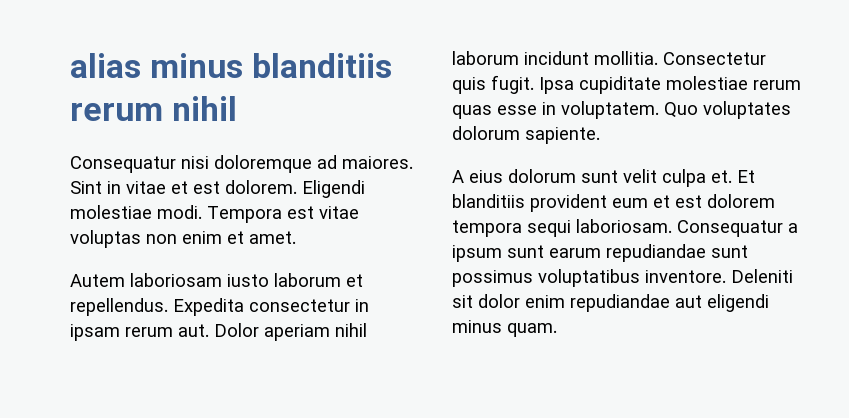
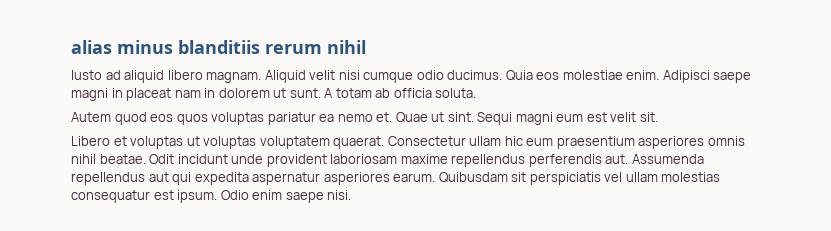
[70,155,413,173] [70,180,365,198] [70,205,359,223] [70,230,296,248] [70,273,363,287] [70,298,369,316] [70,323,367,341] [452,51,766,65] [452,75,801,94] [452,101,791,119] [452,126,600,144] [452,169,755,187] [452,194,775,212] [452,219,798,237] [452,244,748,262] [452,269,793,287] [452,294,769,312] [452,320,557,337] Consequatur nisi doloremque ad maiores. Sint in vitae et est dolorem. Eligendi molestiae modi. Tempora est vitae voluptas non enim et amet. // Autem laboriosam iusto laborum et repellendus. Expedita consectetur in ipsam rerum aut. Dolor aperiam nihil laborum incidunt mollitia. Consectetur quis fugit. Ipsa cupiditate molestiae rerum quas esse in voluptatem. Quo voluptates dolorum sapiente. // A eius dolorum sunt velit culpa et. Et blanditiis provident eum et est dolorem tempora sequi laboriosam. Consequatur a ipsum sunt earum repudiandae sunt possimus voluptatibus inventore. Deleniti sit dolor enim repudiandae aut eligendi minus quam. -> [71,70,752,83] [71,88,477,101] [71,112,658,125] [71,136,745,149] [71,154,704,167] [71,172,721,185] [71,190,352,203] Iusto ad aliquid libero magnam. Aliquid velit nisi cumque odio ducimus. Quia eos molestiae enim. Adipisci saepe magni in placeat nam in dolorem ut sunt. A totam ab officia soluta. // Autem quod eos quos voluptas pariatur ea nemo et. Quae ut sint. Sequi magni eum est velit sit. // Libero et voluptas ut voluptas voluptatem quaerat. Consectetur ullam hic eum praesentium asperiores omnis nihil beatae. Odit incidunt unde provident laboriosam maxime repellendus perferendis aut. Assumenda repellendus aut qui expedita aspernatur asperiores earum. Quibusdam sit perspiciatis vel ullam molestias consequatur est ipsum. Odio enim saepe nisi.

